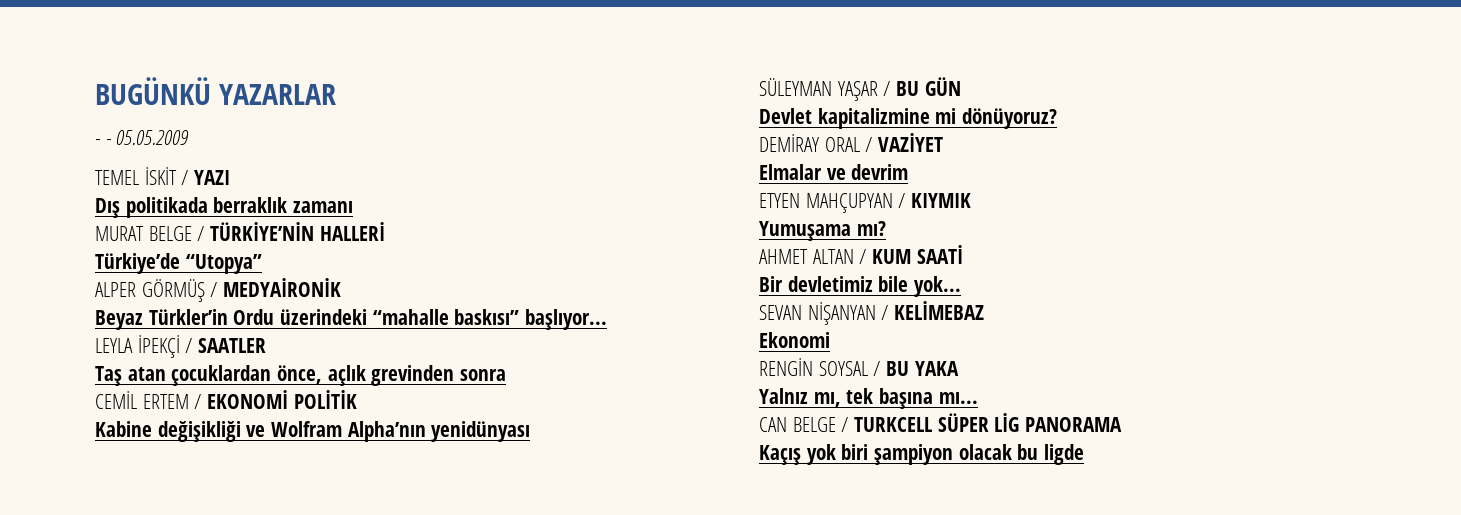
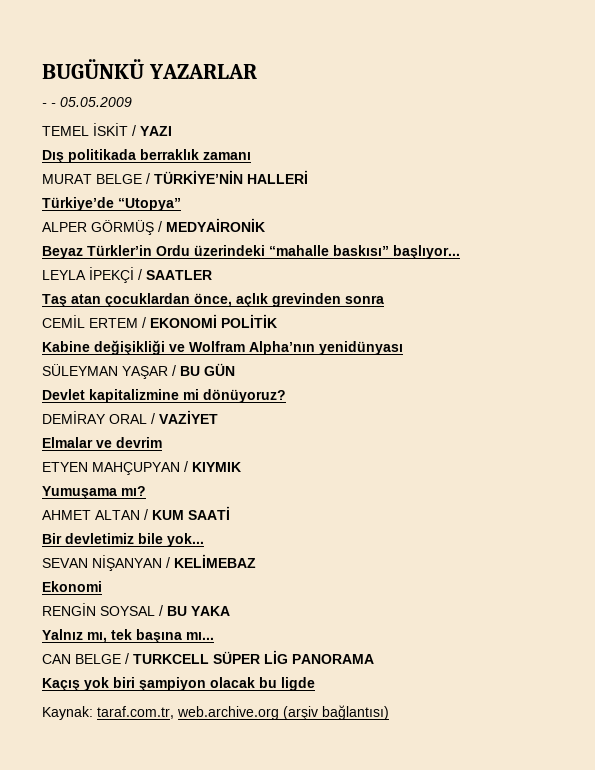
(1085, 454) none -> [42,705,389,720] // Kaynak: taraf.com.tr, web.archive.org (arşiv bağlantısı)

